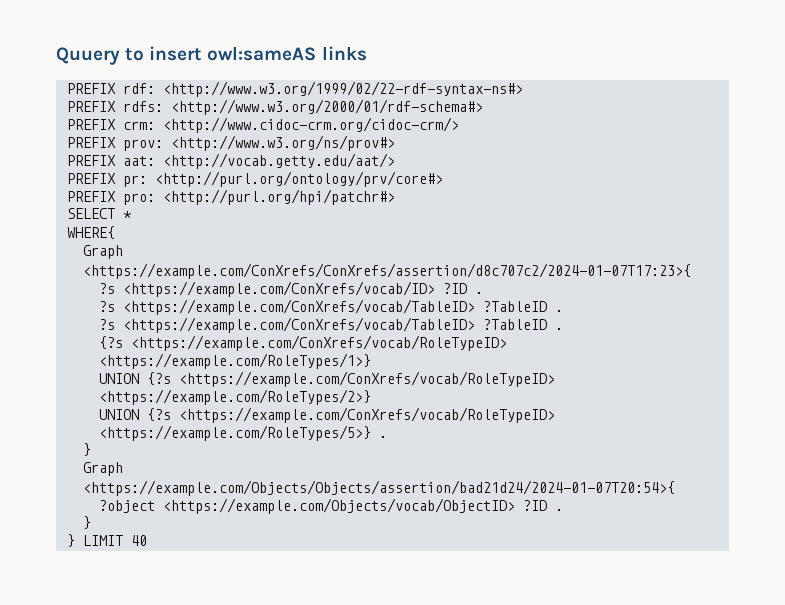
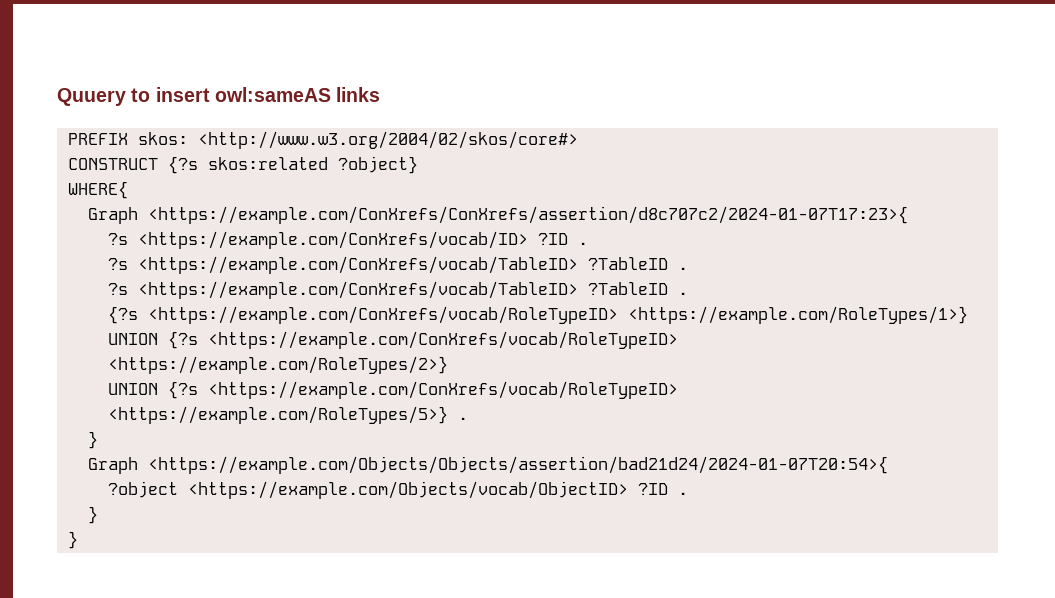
[122,81,523,97] [66,99,483,115] [66,117,459,133] [66,135,395,151] [66,153,395,169] [66,171,443,187] [66,189,395,205] [66,208,132,219] rdf: <http://www.w3.org/1999/02/22-rdf-syntax-ns#> // PREFIX rdfs: <http://www.w3.org/2000/01/rdf-schema#> // PREFIX crm: <http://www.cidoc-crm.org/cidoc-crm/> // PREFIX prov: <http://www.w3.org/ns/prov#> // PREFIX aat: <http://vocab.getty.edu/aat/> // PREFIX pr: <http://purl.org/ontology/prv/core#> // PREFIX pro: <http://purl.org/hpi/patchr#> // SELECT * -> [137,131,578,149] [67,156,418,174] skos: <http://www.w3.org/2004/02/skos/core#> // CONSTRUCT {?s skos:related ?object}
[82,535,147,546] LIMIT 40 -> (78, 540) none

